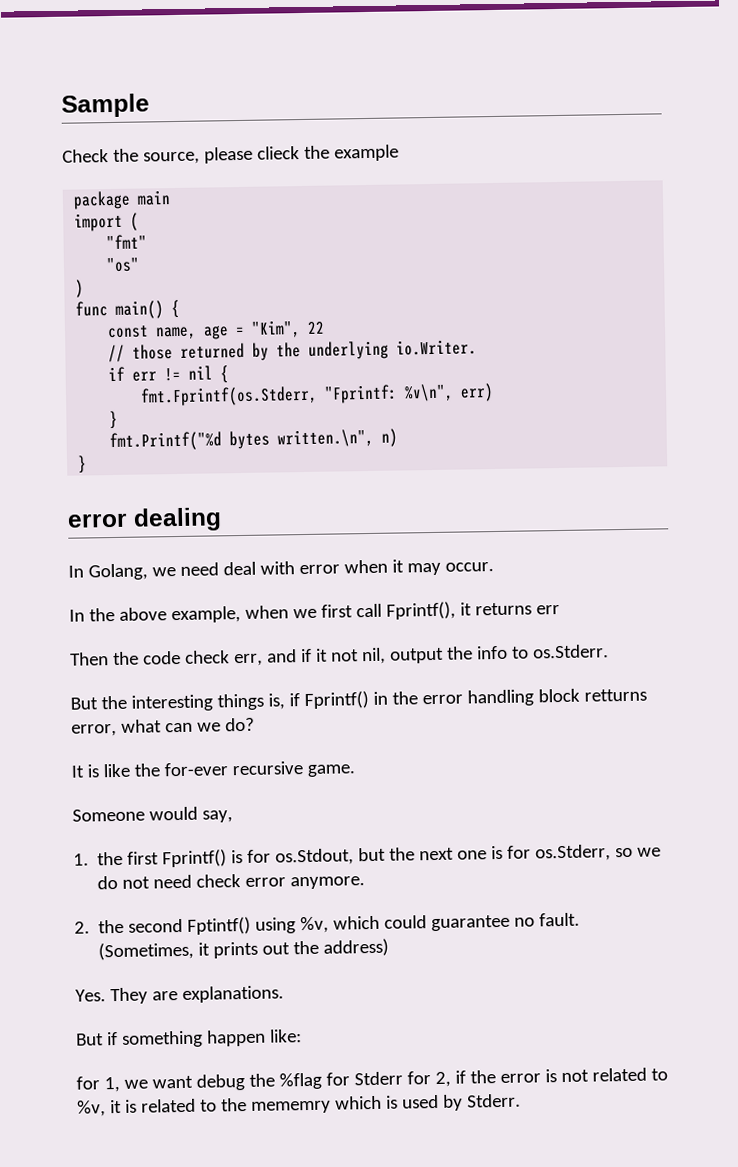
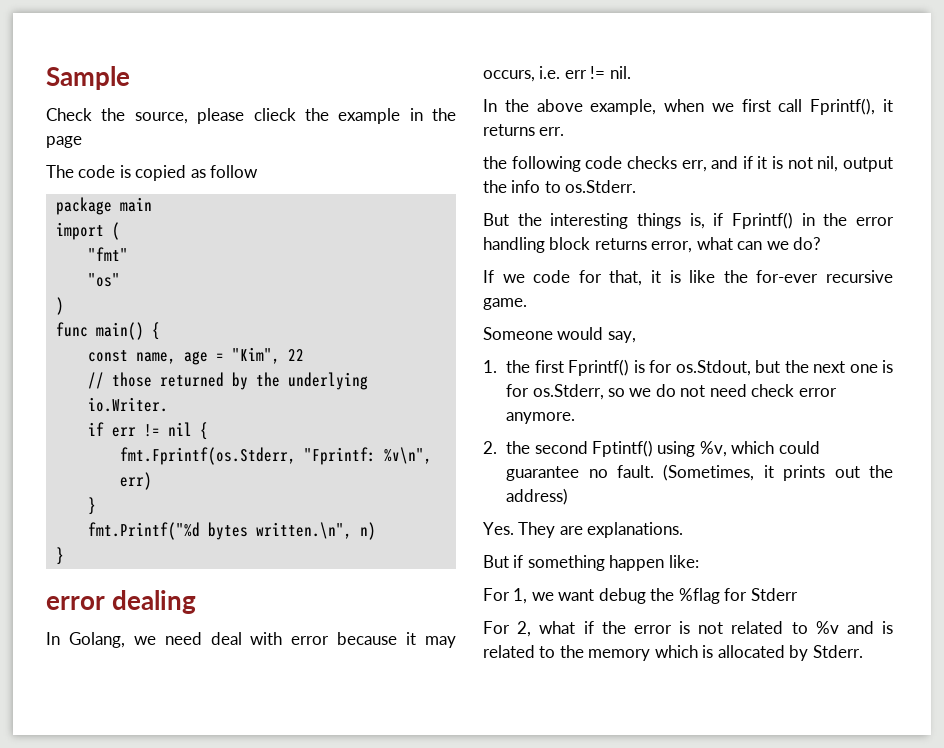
(399, 153) none -> [409,108,456,121] [46,136,82,148] [46,165,259,181] in the page // The code is copied as follow
[343,559,388,574] when -> [337,632,398,645] because
[444,562,494,572] occur. -> [483,66,631,82] occurs, i.e. err != nil.
[535,605,560,615] [70,650,230,666] err // Then the code check -> [539,127,565,136] [483,156,677,172] err. // the following code checks
(328, 655) none -> [772,156,784,169] is
[583,688,647,702] retturns -> [594,238,647,250] returns
[71,765,85,778] It -> [483,270,661,286] If we code for that, it
[76,1076,100,1090] for -> [483,588,510,601] For
[406,1071,451,1088] for 2, -> [483,621,576,637] // For 2, what
[77,1099,122,1117] %v, it -> [815,621,874,634] %v and
[250,1100,331,1114] mememry -> [588,649,651,661] memory
[401,1094,439,1109] used -> [717,645,785,658] allocated

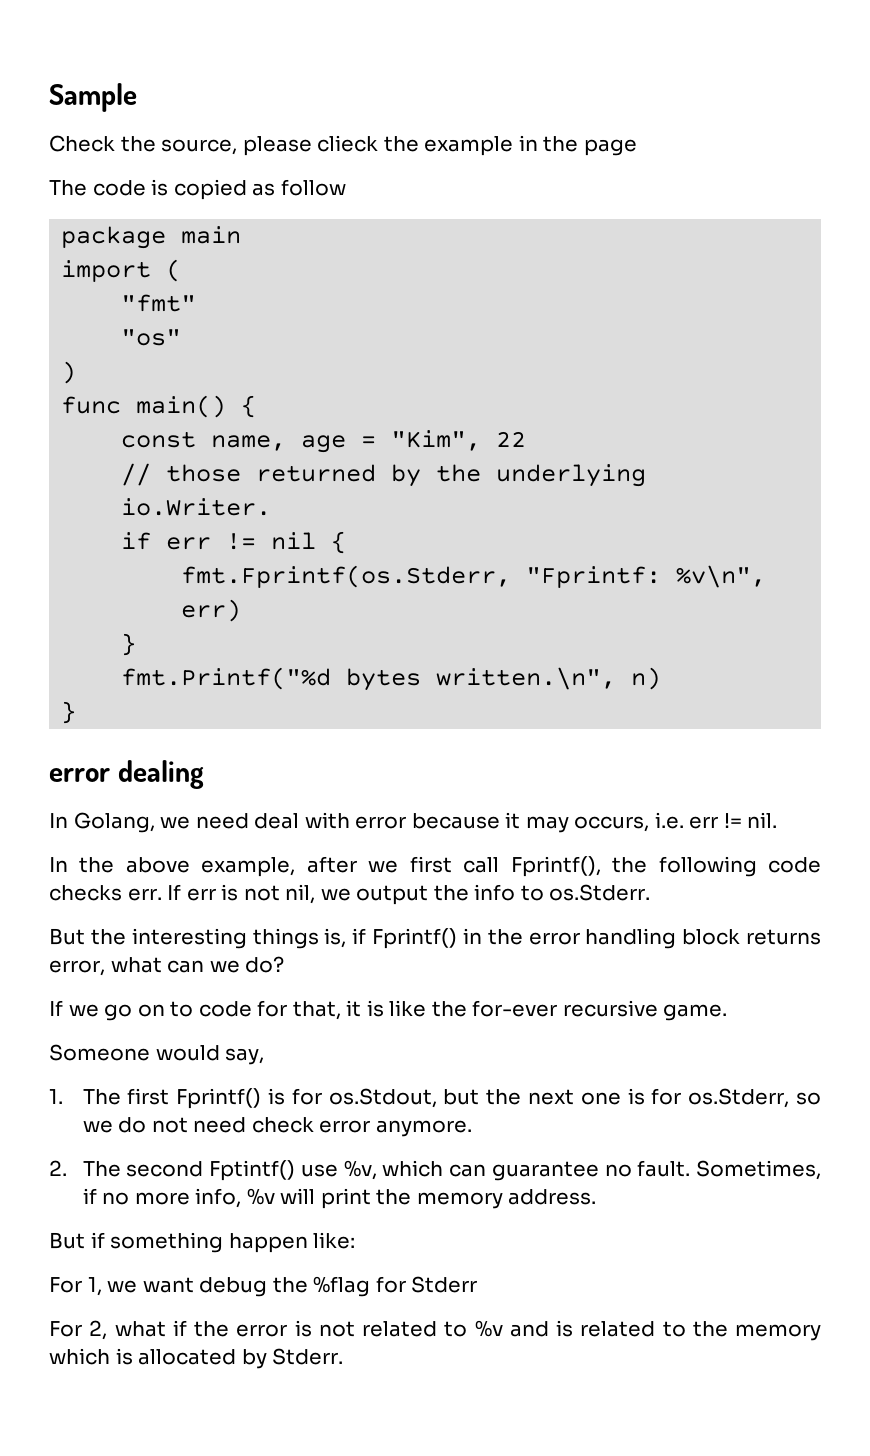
[664,99,705,112] when -> [306,856,357,873] after
[883,99,893,112] [483,124,565,136] it returns err. // -> (601, 866) none
[681,156,768,172] err, and if it -> [127,884,216,901] err. If err
(839, 164) none -> [320,888,351,901] we
(525, 278) none -> [104,1001,194,1021] go on to
[506,360,531,373] the -> [82,1089,121,1105] The
[506,441,531,454] the -> [82,1161,121,1177] The
[657,441,696,457] using -> [300,1164,338,1177] use
[778,441,820,454] could -> [449,1164,487,1177] can
[663,464,893,481] [506,488,569,505] [483,522,684,538] (Sometimes, it prints out the address) // Yes. They are explanations. -> [696,1160,822,1180] [82,1188,597,1209] Sometimes, if no more info, %v will print the memory address.

